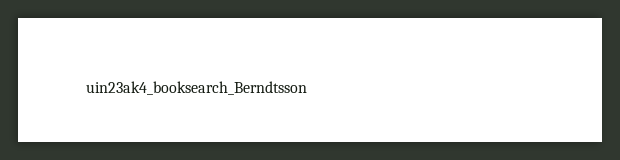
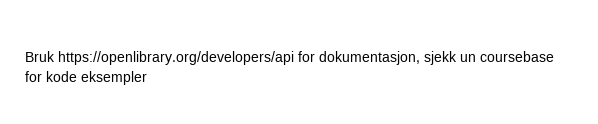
[86,81,307,95] uin23ak4_booksearch_Berndtsson -> [25,51,554,65] [25,71,147,85] Bruk https://openlibrary.org/developers/api for dokumentasjon, sjekk un coursebase for kode eksempler

